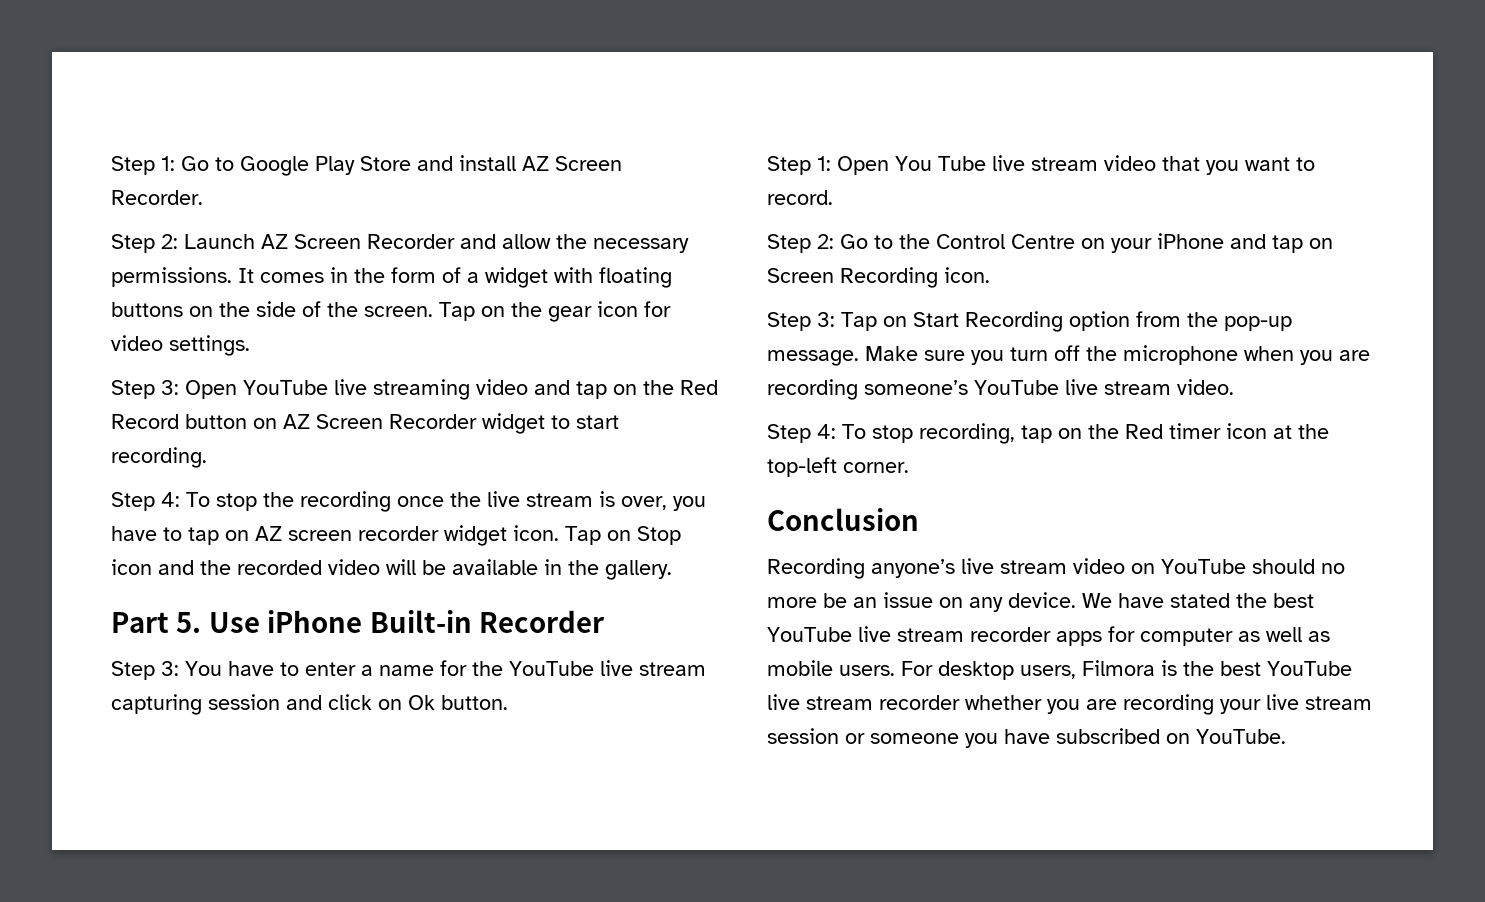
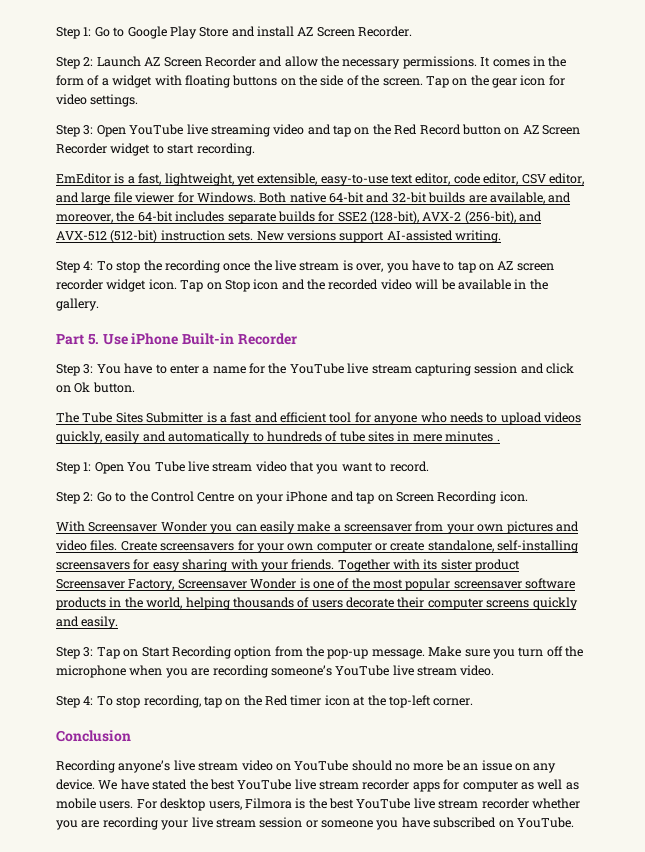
(207, 457) none -> [56,173,584,186] [56,192,572,205] [56,211,543,224] [56,230,501,243] // EmEditor is a fast, lightweight, yet extensible, easy-to-use text editor, code editor, CSV editor, and large file viewer for Windows. Both native 64-bit and 32-bit builds are available, and moreover, the 64-bit includes separate builds for SSE2 (128-bit), AVX-2 (256-bit), and AVX-512 (512-bit) instruction sets. New versions support AI-assisted writing.
(508, 702) none -> [56,412,581,425] [56,431,500,444] // The Tube Sites Submitter is a fast and efficient tool for anyone who needs to upload videos quickly, easily and automatically to hundreds of tube sites in mere minutes .
(990, 275) none -> [56,521,579,534] [56,540,579,553] [56,559,521,572] [56,578,576,591] [56,597,578,610] [56,616,119,629] // With Screensaver Wonder you can easily make a screensaver from your own pictures and video files. Create screensavers for your own computer or create standalone, self-installing screensavers for easy sharing with your friends. Together with its sister product Screensaver Factory, Screensaver Wonder is one of the most popular screensaver software products in the world, helping thousands of users decorate their computer screens quickly and easily.

